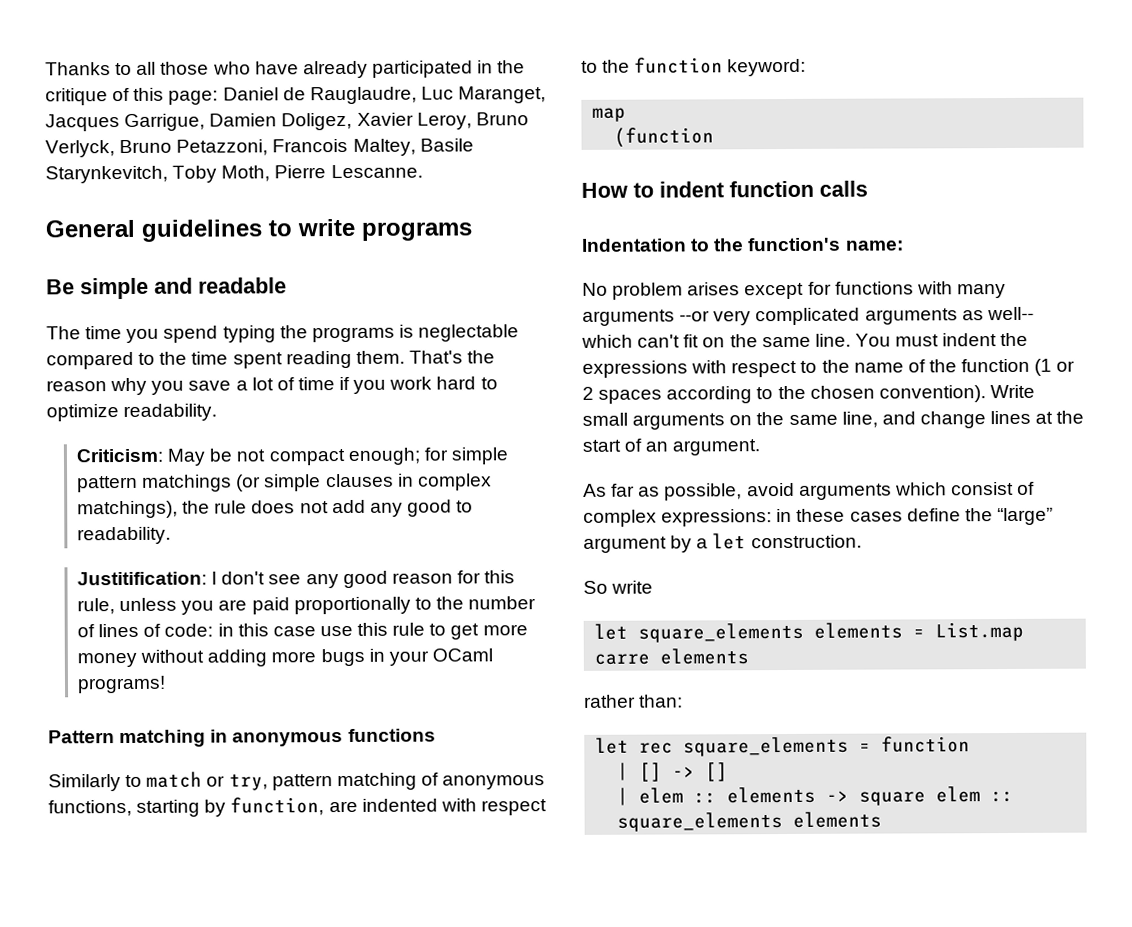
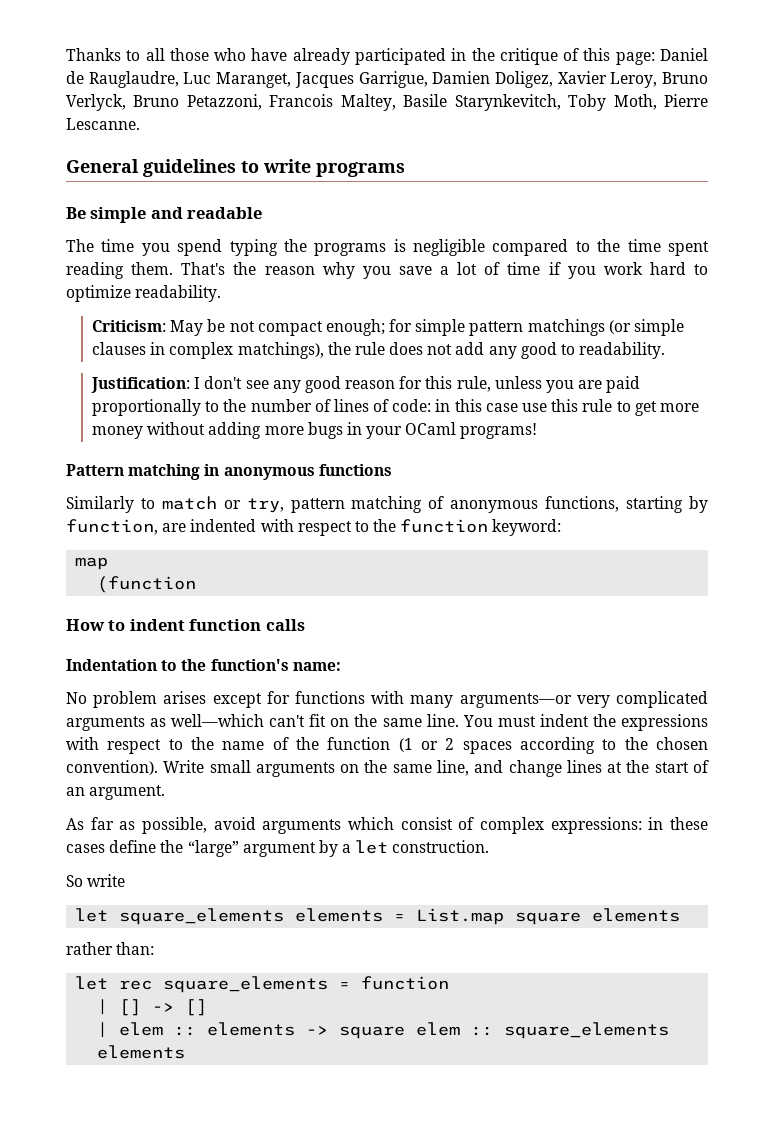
[418,324,520,342] neglectable -> [413,239,486,256] negligible
[77,571,208,586] Justitification: -> [90,377,190,393] Justification:
[582,309,711,326] arguments --or -> [459,693,572,708] arguments—or
[986,306,1034,321] [581,334,633,348] well-- which -> [171,714,265,727] well—which
[594,653,651,665] carre -> [515,912,582,925] square

